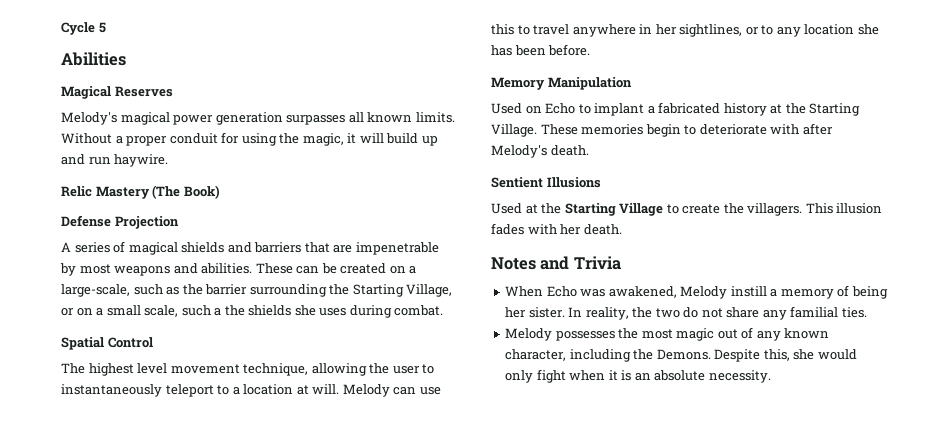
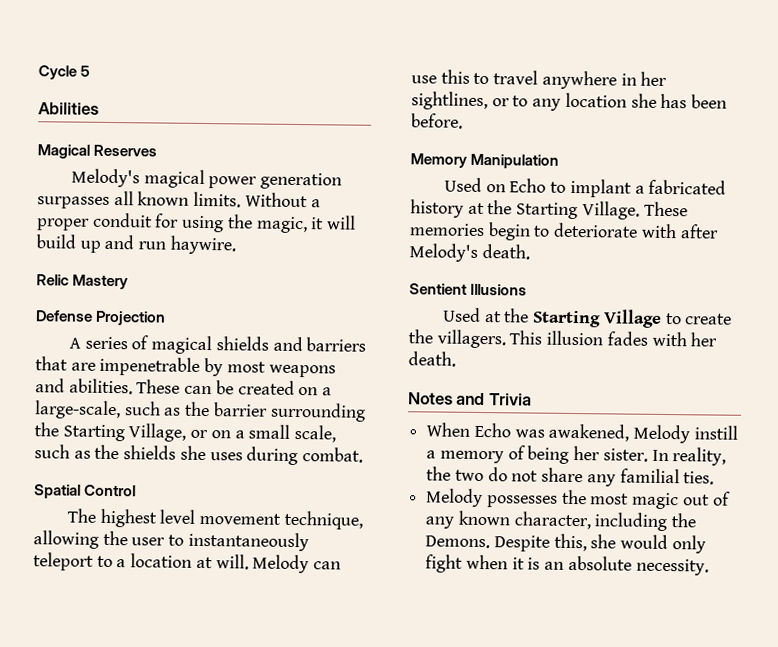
[152,185,220,199] (The Book) -> (129, 282) none
[214,308,222,316] a -> [73,450,91,459] as

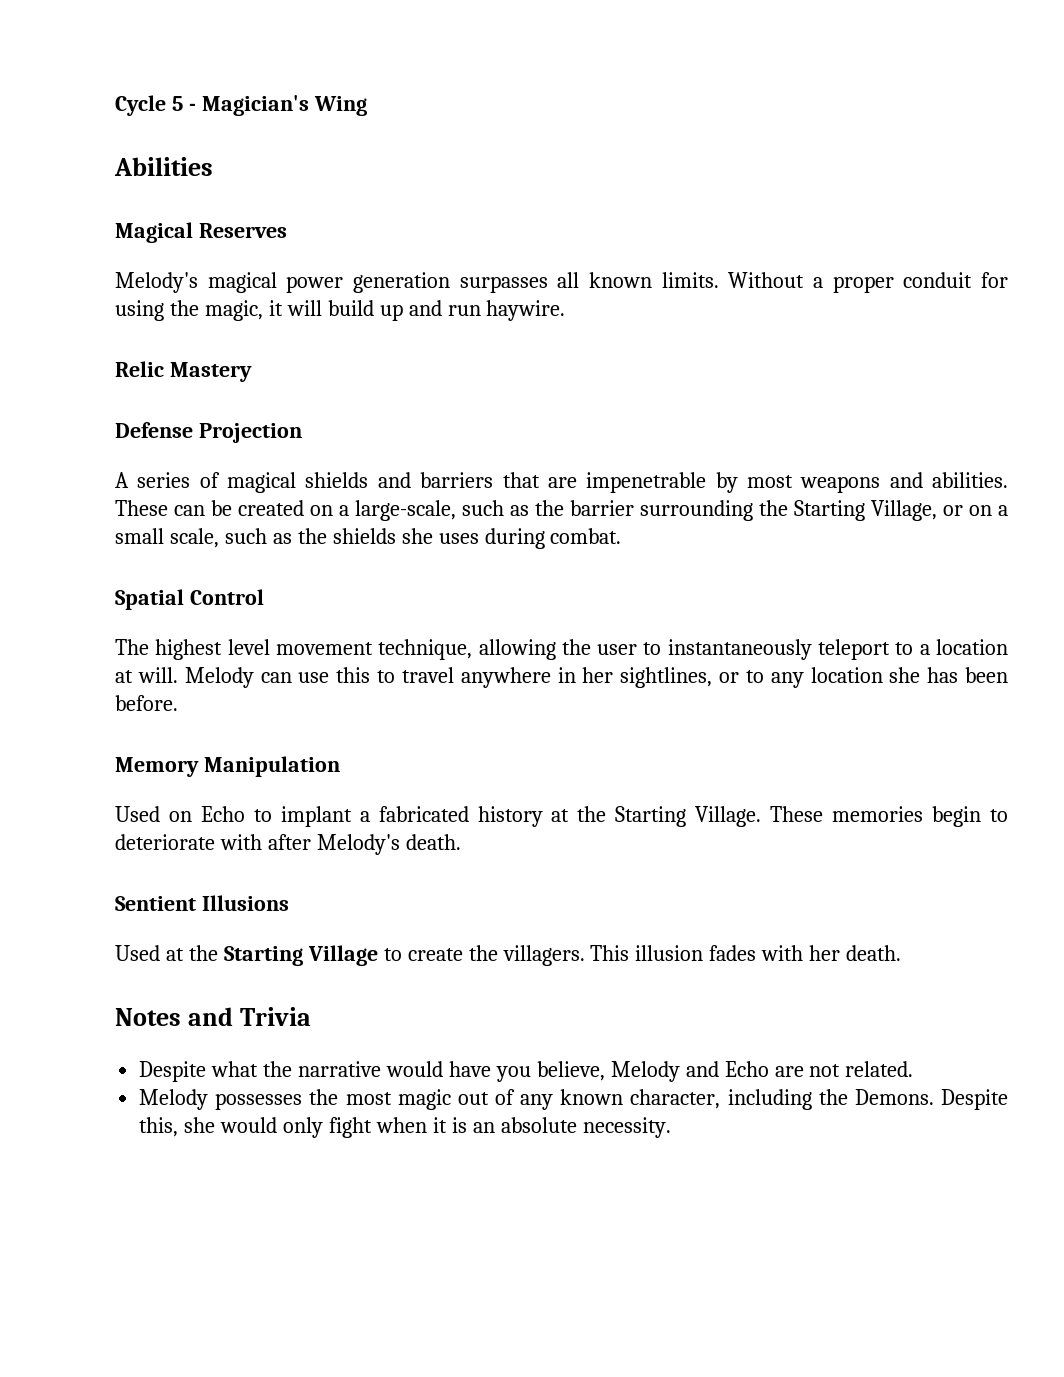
(91, 71) none -> [188,95,367,116] - Magician's Wing
[426,422,738,444] [426,445,727,466] [426,466,715,487] When Echo was awakened, Melody instill a memory of being her sister. In reality, the two do not share any familial ties. -> [139,1061,914,1082] Despite what the narrative would have you believe, Melody and Echo are not related.

